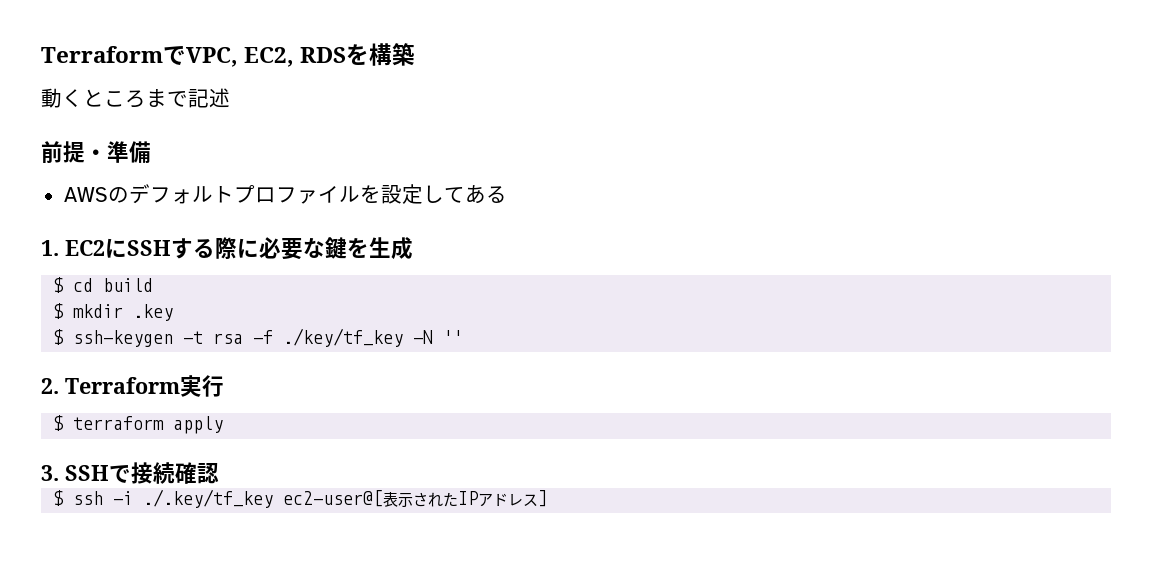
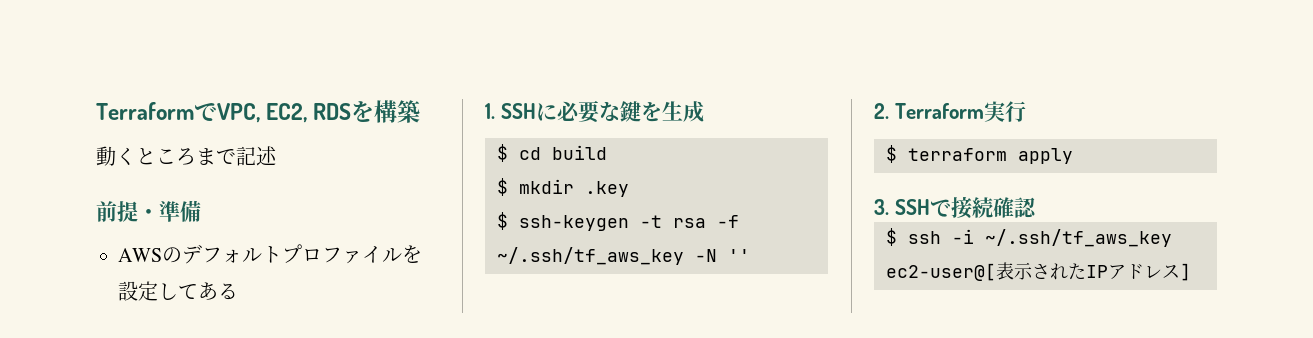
[65,237,237,259] EC2にSSHする際 -> [500,103,536,119] SSH
[283,328,404,347] ./key/tf_key -> [497,247,684,265] ~/.ssh/tf_aws_key
[143,489,274,508] ./.key/tf_key -> [985,229,1172,247] ~/.ssh/tf_aws_key

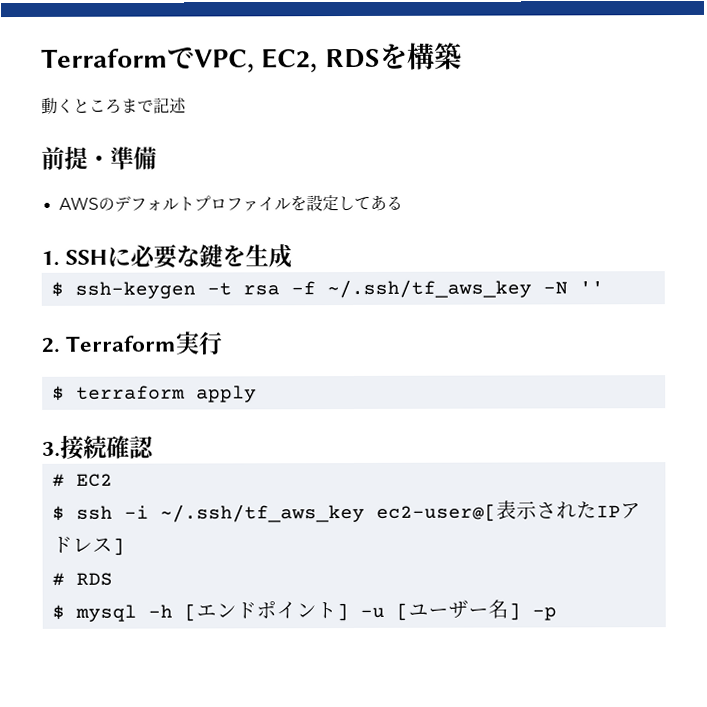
[497,144,607,162] [497,178,629,197] // $ cd build // $ mkdir .key -> (293, 256) none
[894,199,951,217] SSHで -> (61, 449) none
(1037, 207) none -> [51,473,113,487] // # EC2
(1191, 272) none -> [51,572,113,586] [51,599,557,622] // # RDS // $ mysql -h [エンドポイント] -u [ユーザー名] -p

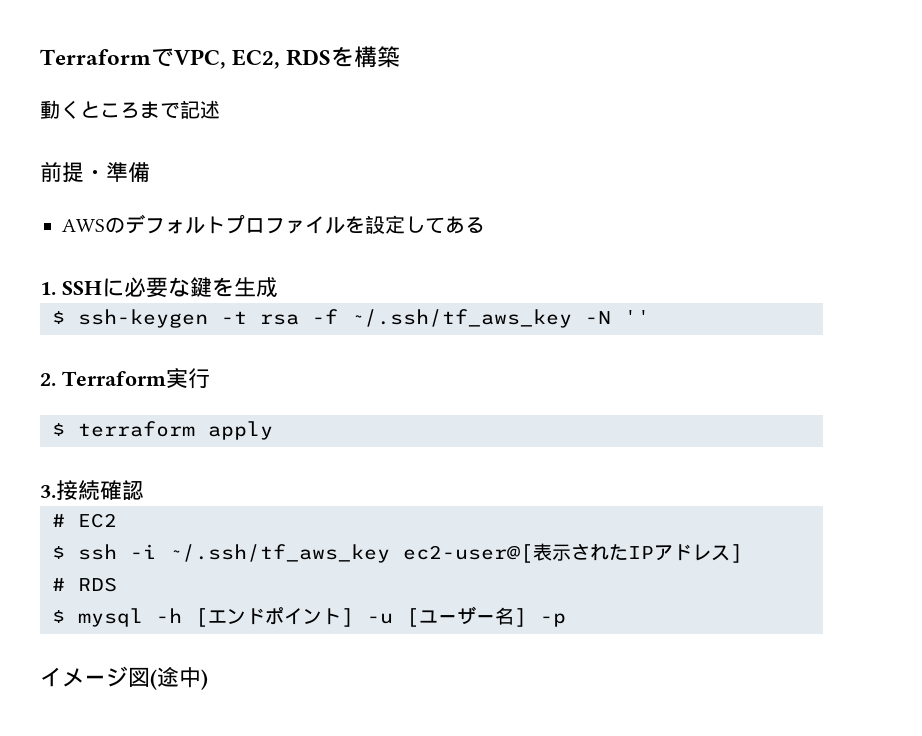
(557, 614) none -> [40,666,208,690] // イメージ図(途中)

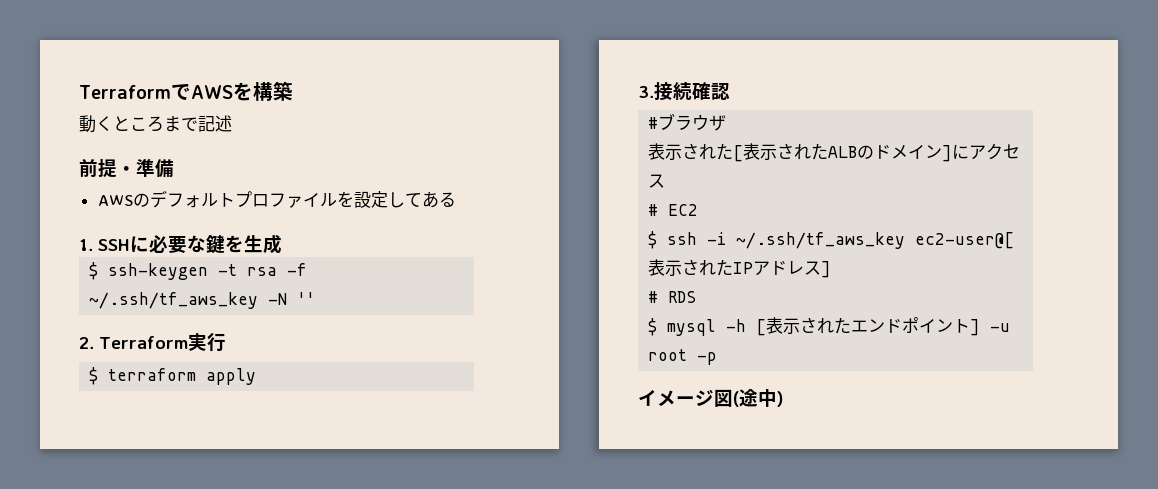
[174,49,332,69] VPC, EC2, RDS -> [190,85,233,99] AWS
(144, 490) none -> [648,113,727,131] [648,143,1021,162] [648,174,666,188] // #ブラウザ // 表示された[表示されたALBのドメイン]にアクセス
(208, 617) none -> [766,317,852,334] 表示された
[406,606,527,627] [ユーザー名] -> [648,349,688,361] root

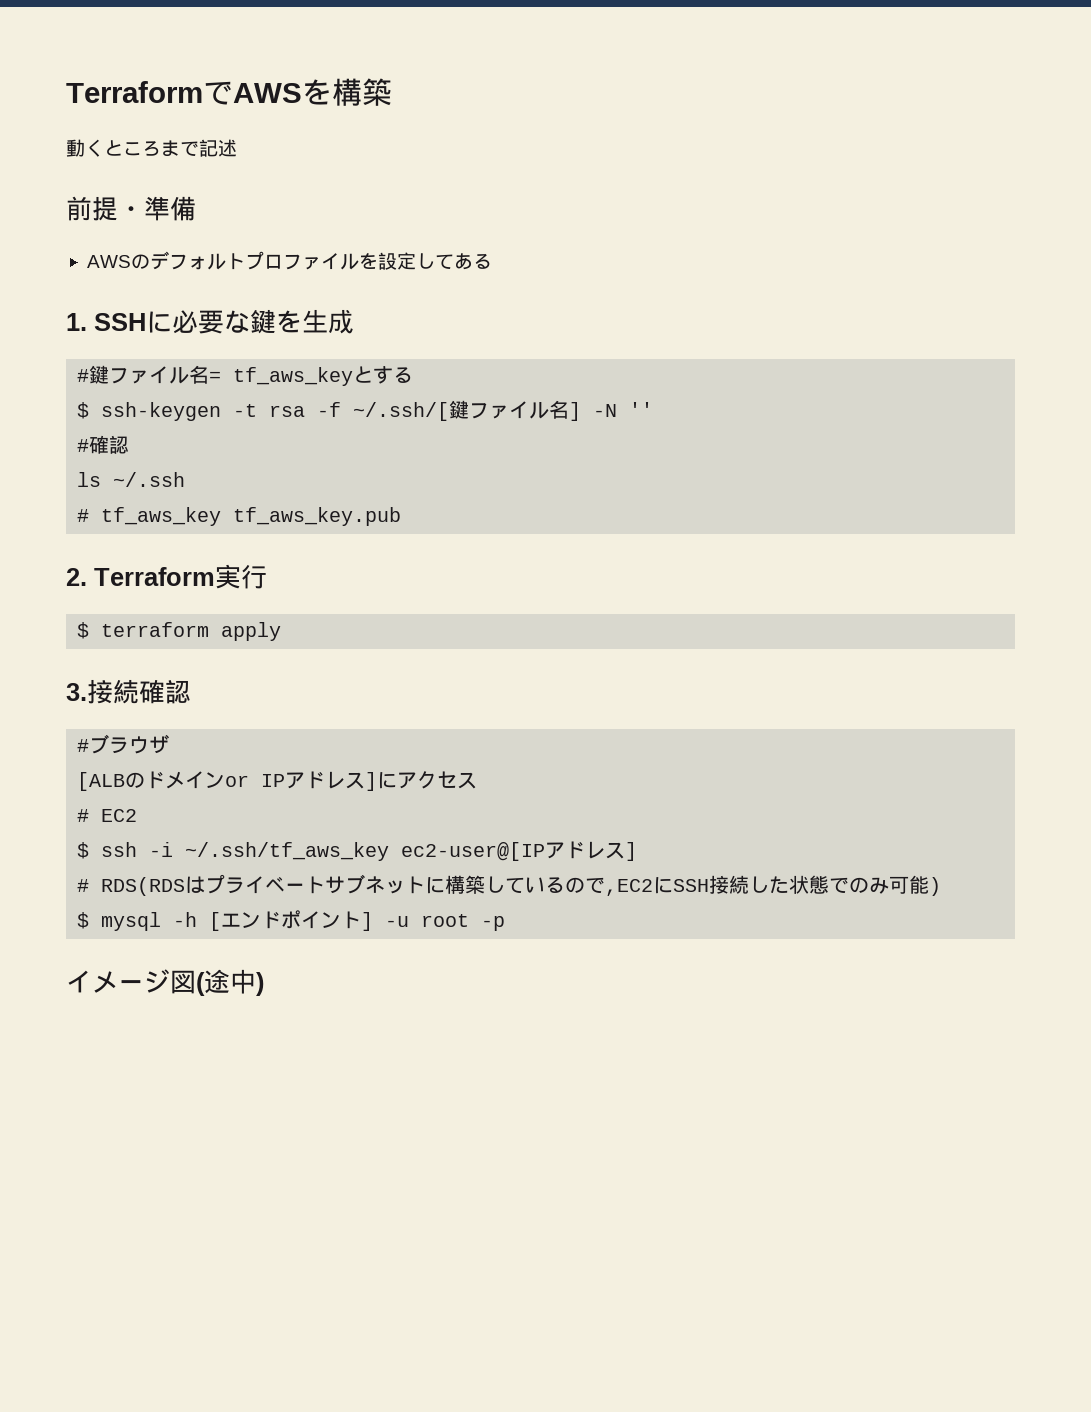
(282, 244) none -> [77,365,414,386] // #鍵ファイル名= tf_aws_keyとする
[89,292,316,309] ~/.ssh/tf_aws_key -N '' -> [353,400,654,421] [77,435,130,454] [77,472,186,487] [77,507,402,526] ~/.ssh/[鍵ファイル名] -N '' // #確認 // ls ~/.ssh // # tf_aws_key tf_aws_key.pub
[648,143,943,162] 表示された[表示されたALBのドメイン -> [77,771,366,791] [ALBのドメインor IPアドレス
[915,232,1015,249] [648,259,754,276] ec2-user@[表示されたIP -> [401,842,546,861] ec2-user@[IP
[668,291,697,303] RDS -> [101,874,942,896] RDS(RDSはプライベートサブネットに構築しているので,EC2にSSH接続した状態でのみ可能)
[766,317,852,334] 表示された -> (222, 921) none

